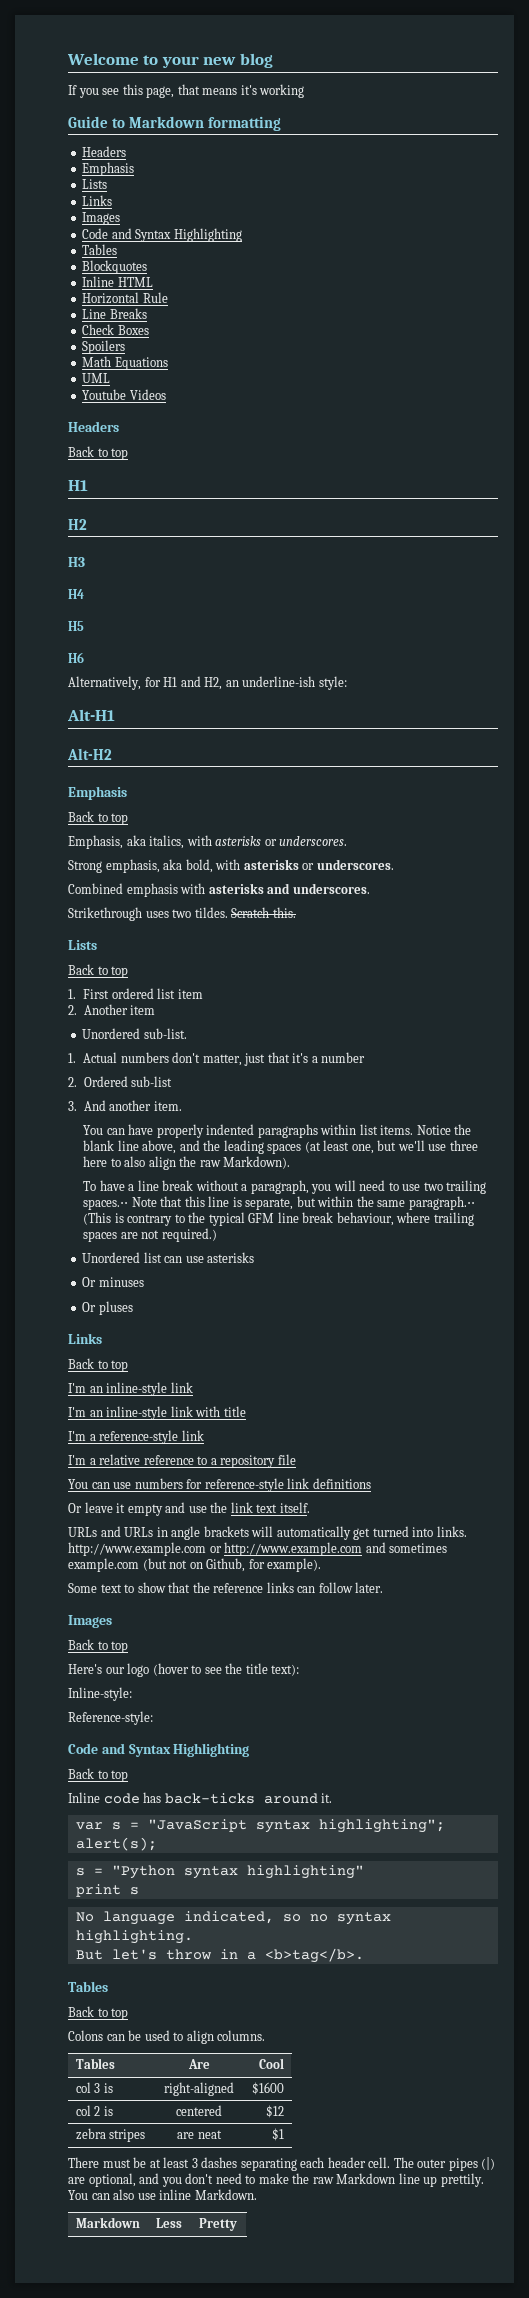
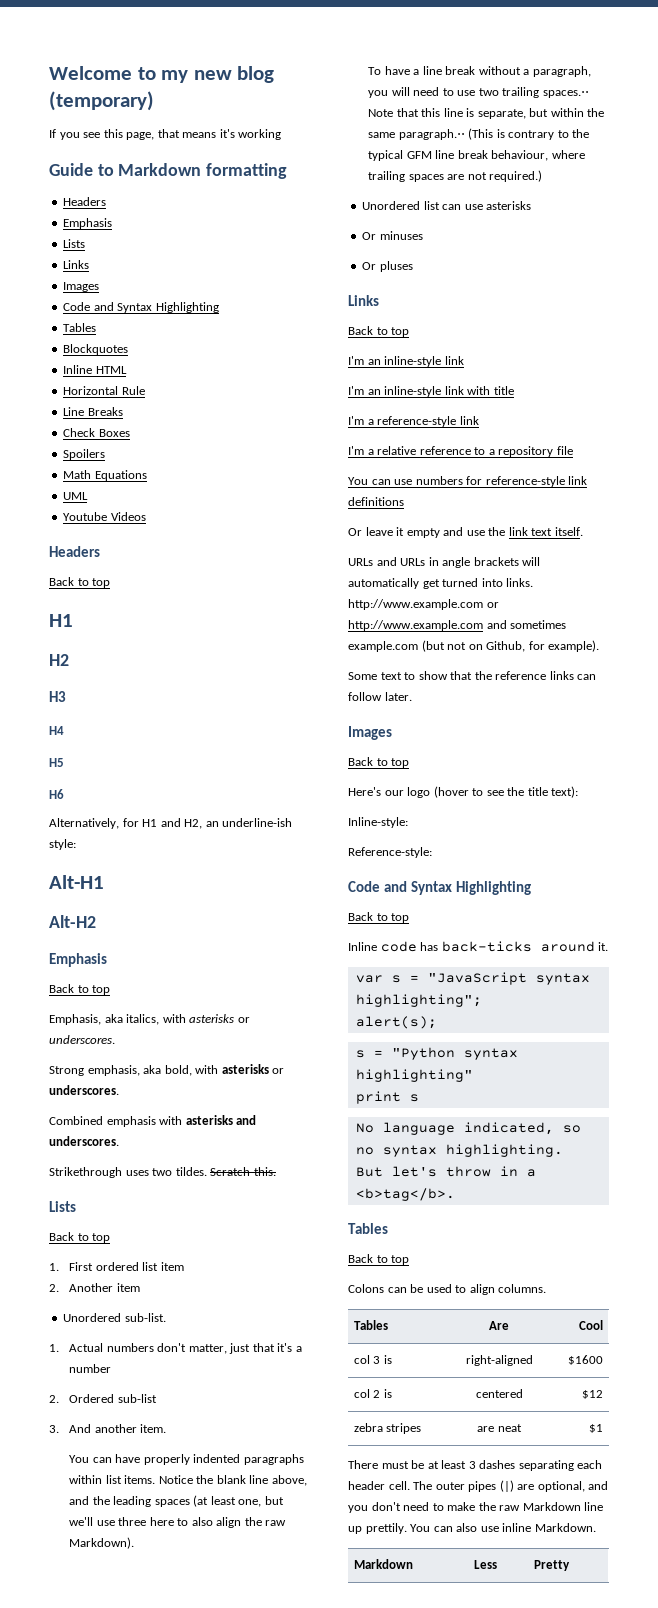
[161,56,199,68] your -> [161,70,189,83] my
(273, 60) none -> [49,91,154,111] (temporary)

